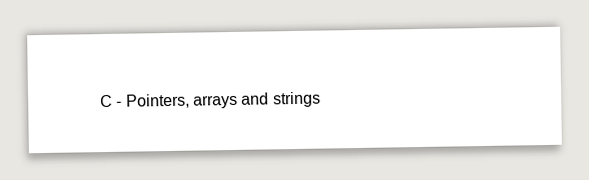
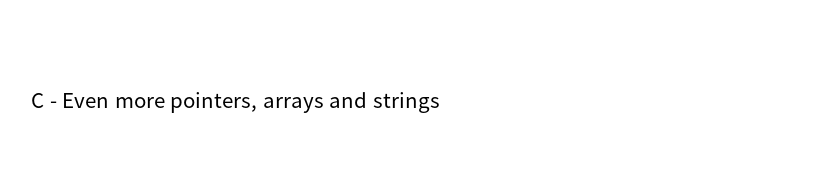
[125,93,190,109] Pointers, -> [62,92,258,113] Even more pointers,

